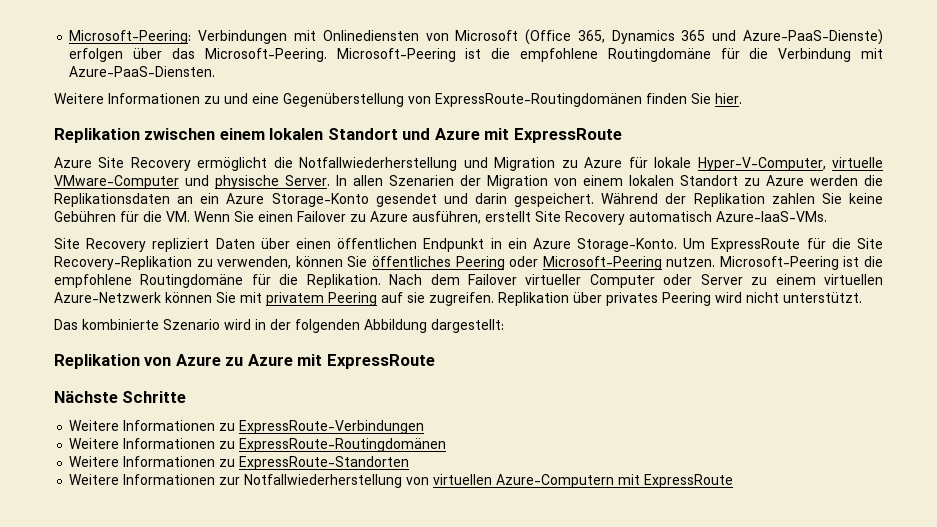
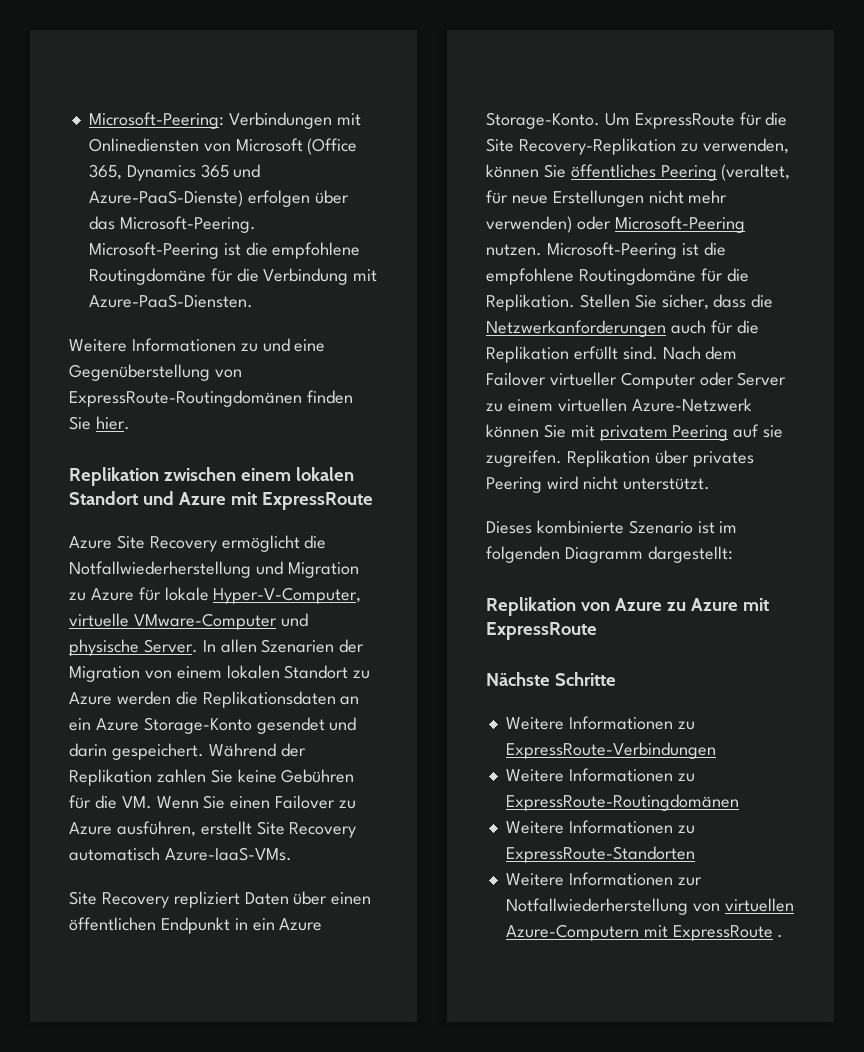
(505, 263) none -> [721,164,791,181] [486,190,728,207] [486,216,572,233] (veraltet, für neue Erstellungen nicht mehr verwenden)
(381, 281) none -> [579,294,774,310] [486,320,759,337] [486,346,658,363] Stellen Sie sicher, dass die Netzwerkanforderungen auch für die Replikation erfüllt sind.
[54,319,78,330] Das -> [486,521,532,534] Dieses
[224,319,427,333] wird in der folgenden Abbildung -> [697,521,738,534] [486,546,643,563] ist im folgenden Diagramm
(734, 481) none -> [777,934,784,938] .

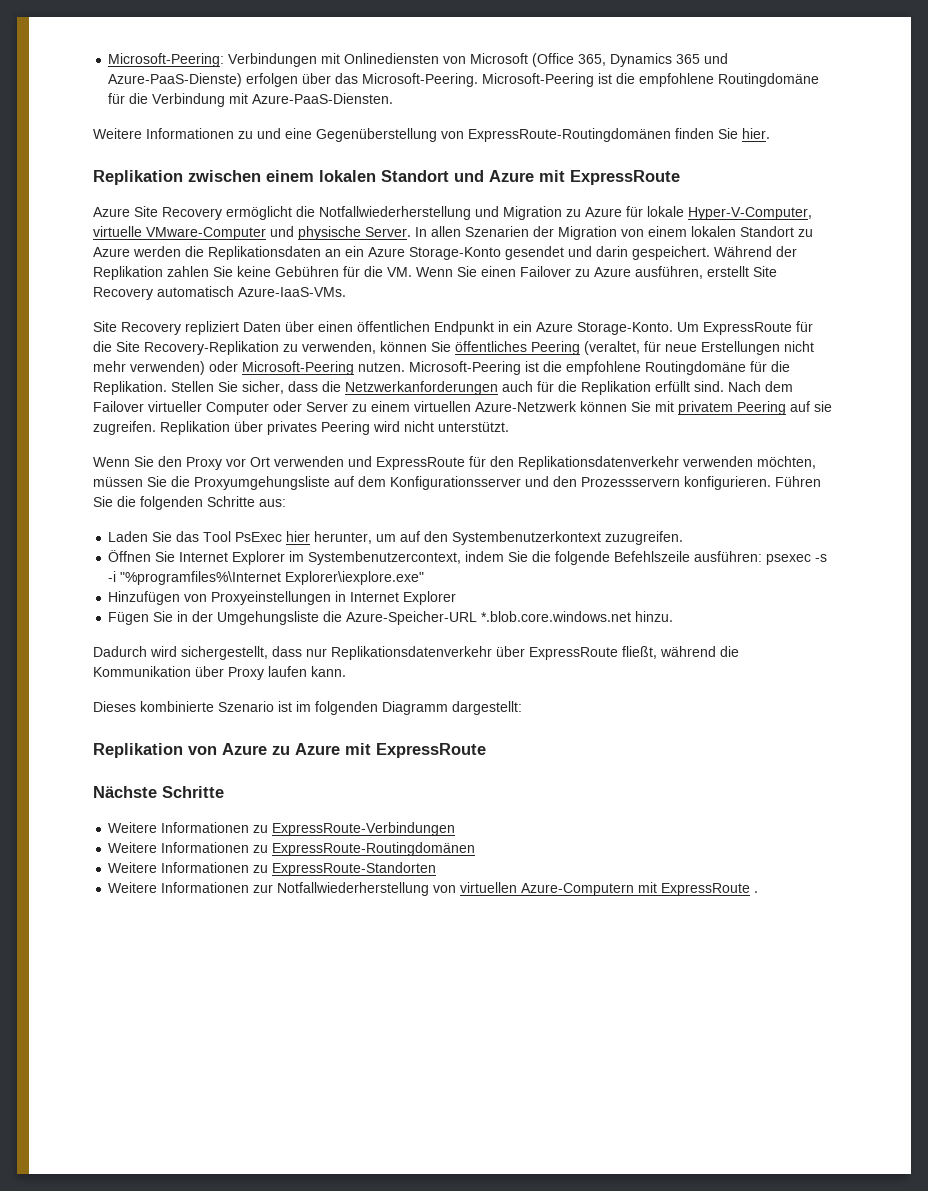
(710, 484) none -> [93,456,816,470] [93,476,821,490] [93,496,286,510] [108,531,684,545] [108,550,828,565] [108,571,425,585] [108,591,457,605] [108,611,674,625] [93,646,739,660] [93,666,346,680] // Wenn Sie den Proxy vor Ort verwenden und ExpressRoute für den Replikationsdatenverkehr verwenden möchten, müssen Sie die Proxyumgehungsliste auf dem Konfigurationsserver und den Prozessservern konfigurieren. Führen Sie die folgenden Schritte aus: // Laden Sie das Tool PsExec hier herunter, um auf den Systembenutzerkontext zuzugreifen. // Öffnen Sie Internet Explorer im Systembenutzercontext, indem Sie die folgende Befehlszeile ausführen: psexec -s -i "%programfiles%\Internet Explorer\iexplore.exe" // Hinzufügen von Proxyeinstellungen in Internet Explorer // Fügen Sie in der Umgehungsliste die Azure-Speicher-URL *.blob.core.windows.net hinzu. // Dadurch wird sichergestellt, dass nur Replikationsdatenverkehr über ExpressRoute fließt, während die Kommunikation über Proxy laufen kann.

